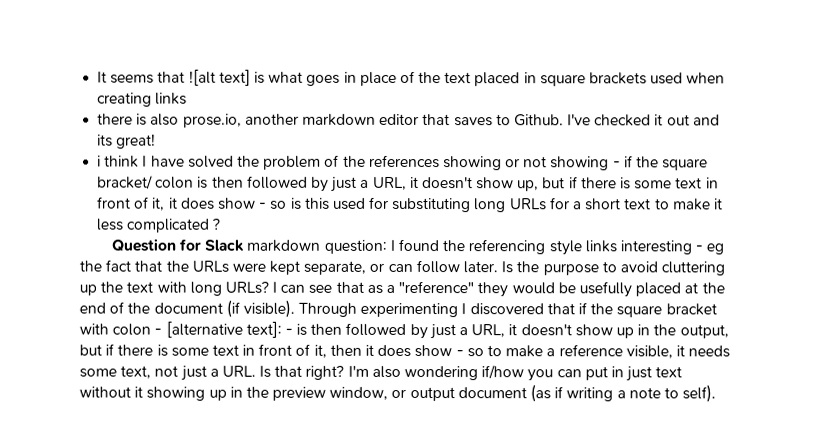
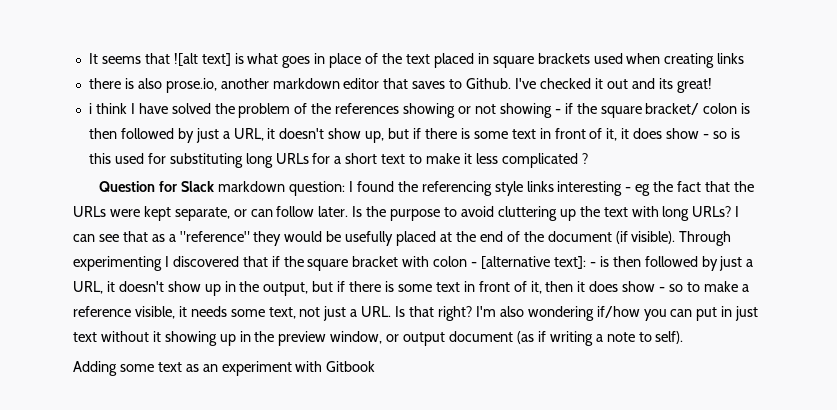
(717, 393) none -> [73,361,376,376] // Adding some text as an experiment with Gitbook

